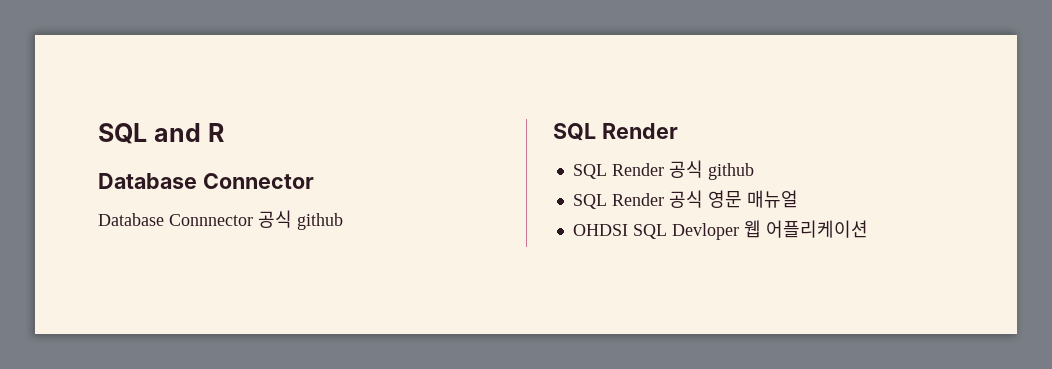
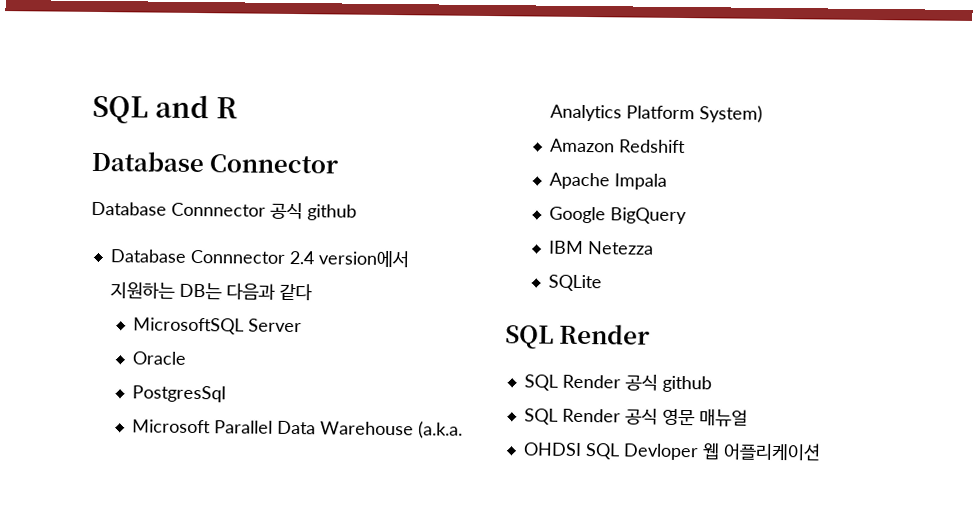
(343, 221) none -> [109,249,410,268] [109,282,313,301] [133,317,303,335] [132,351,187,365] [132,385,227,403] [132,419,464,439] [550,104,764,123] [550,138,687,154] [549,172,668,190] [549,206,688,225] [549,240,655,255] [548,274,603,292] // Database Connnector 2.4 version에서 지원하는 DB는 다음과 같다 // MicrosoftSQL Server // Oracle // PostgresSql // Microsoft Parallel Data Warehouse (a.k.a. Analytics Platform System) // Amazon Redshift // Apache Impala // Google BigQuery // IBM Netezza // SQLite

